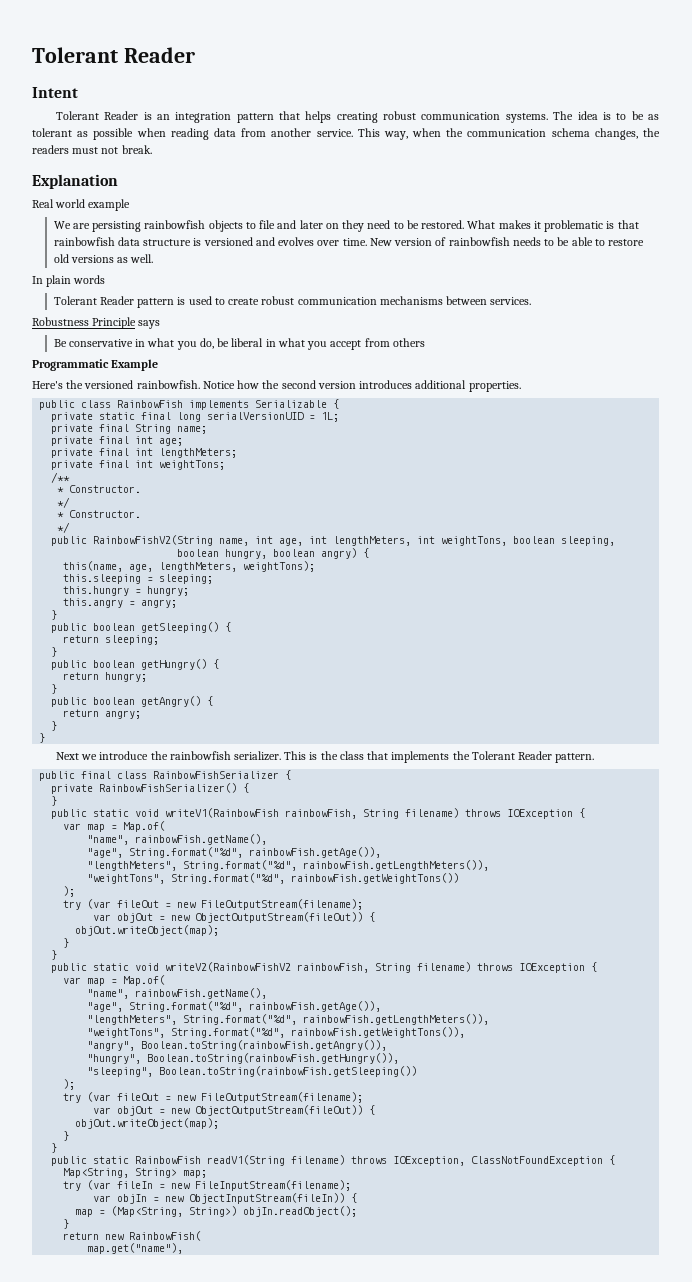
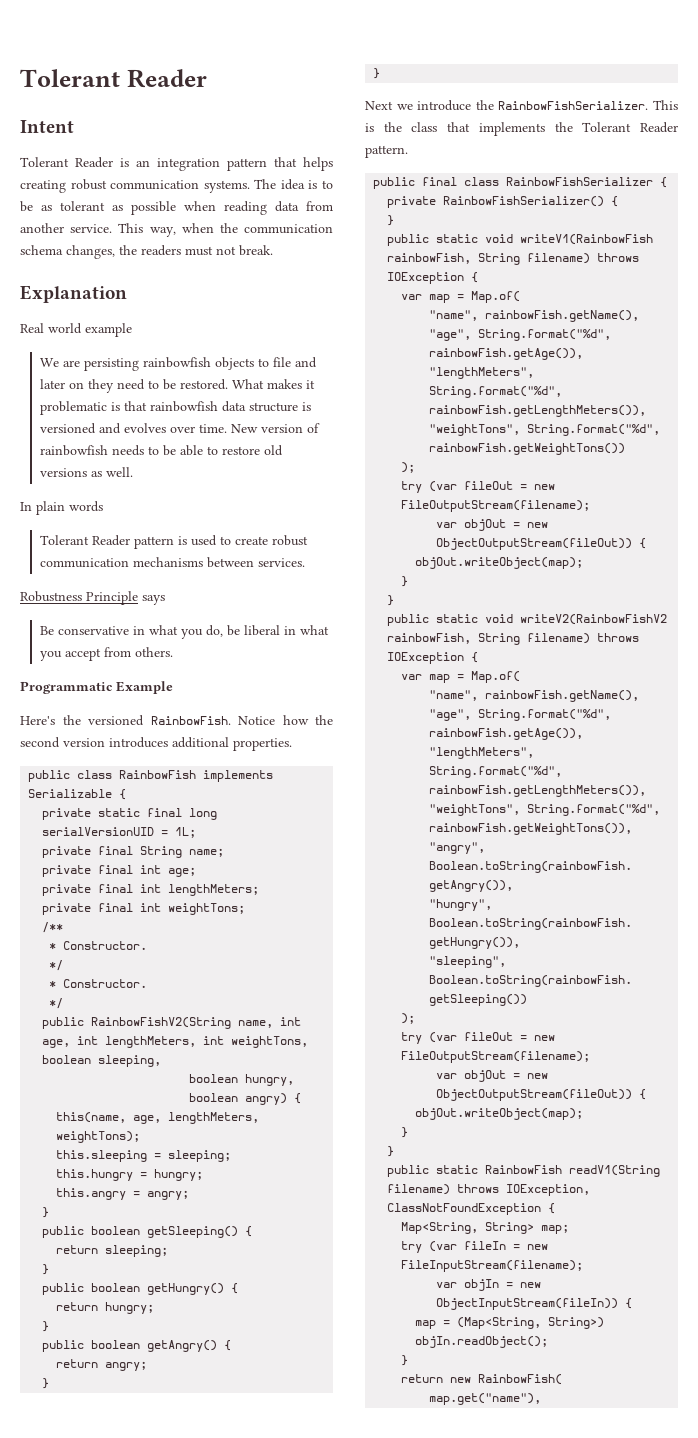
[392,338,425,347] others -> [135,647,174,657] others.
[136,380,200,389] rainbowfish. -> [150,716,231,725] RainbowFish.
[169,751,282,761] rainbowfish serializer. -> [498,101,649,110] RainbowFishSerializer.

